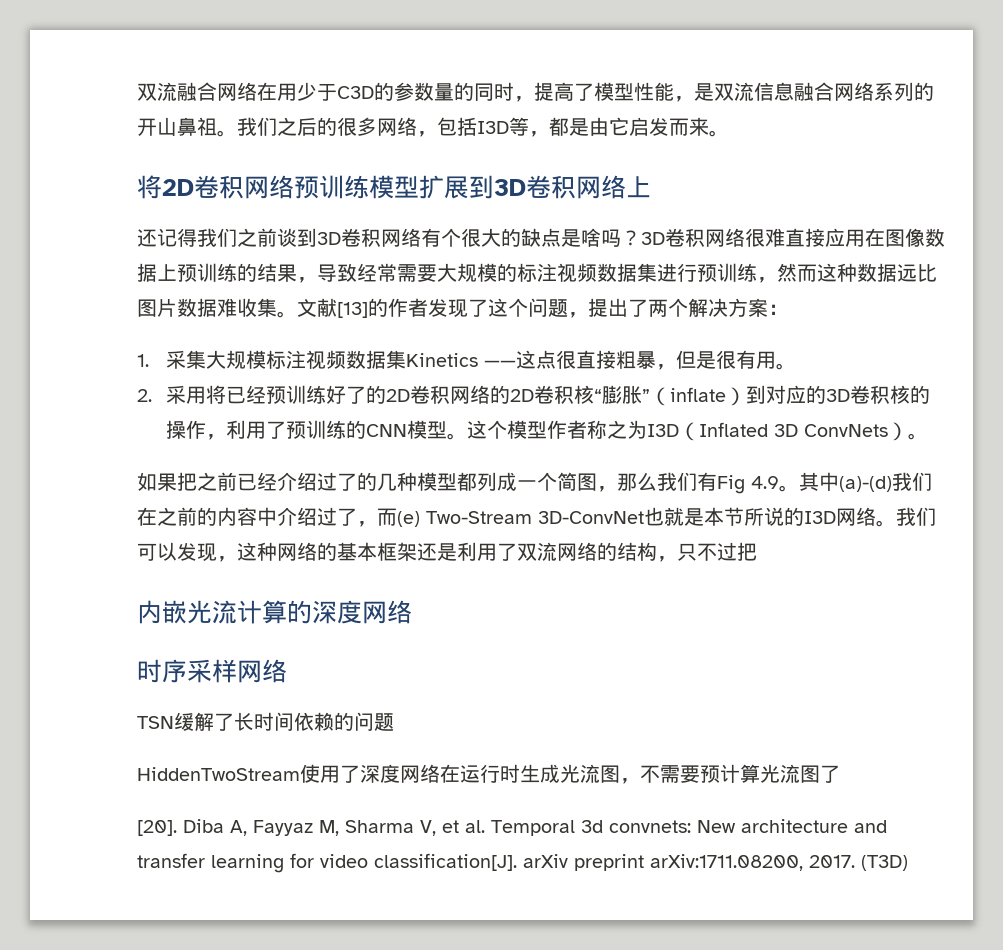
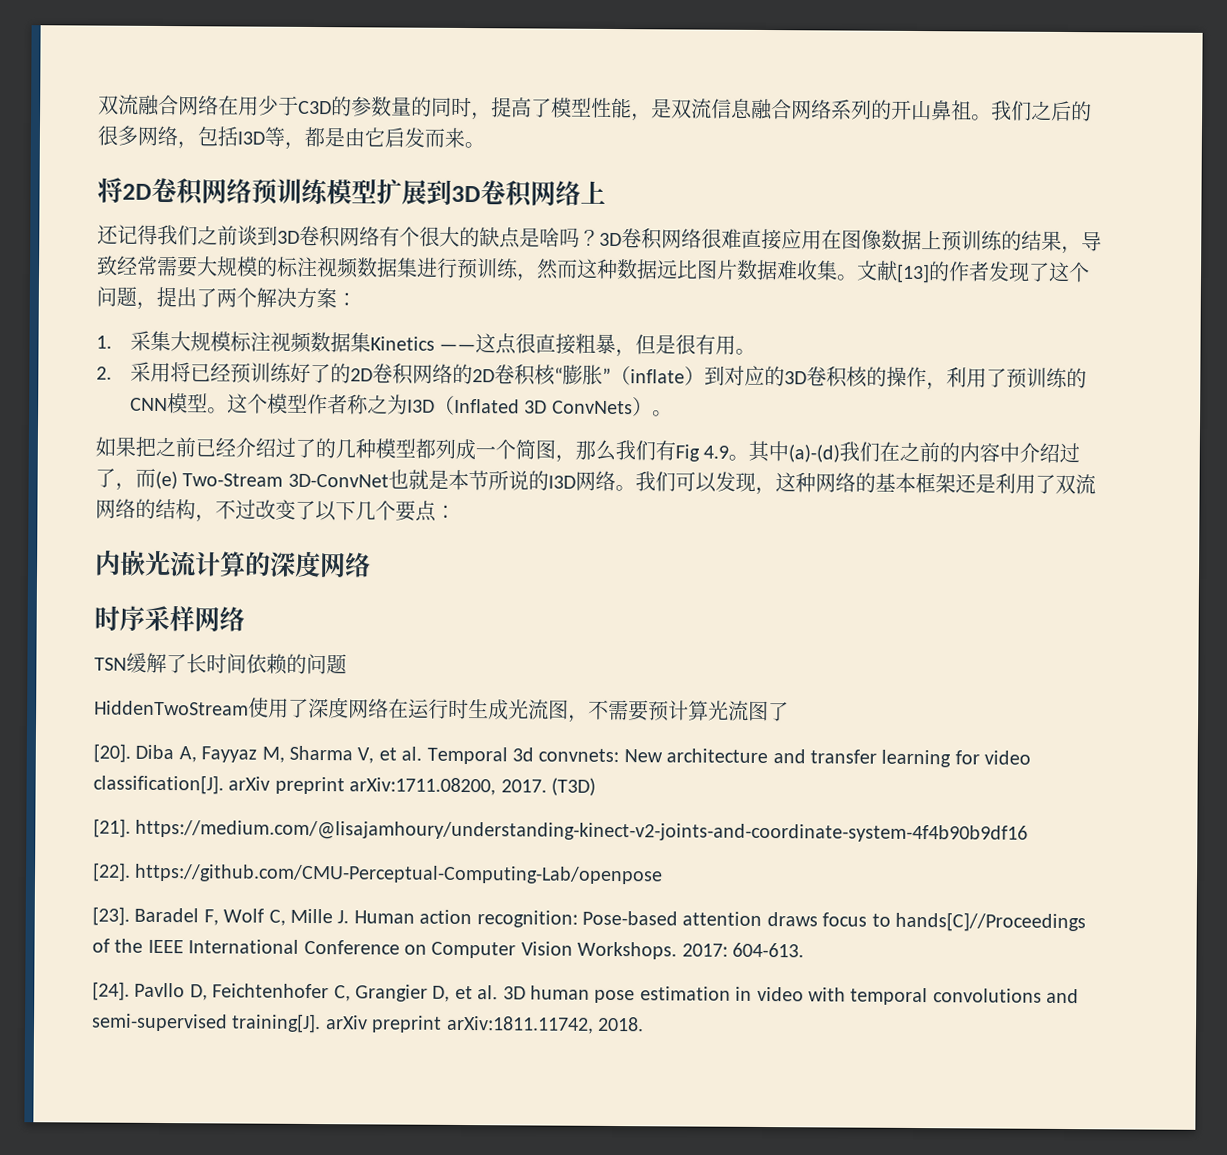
[677,542,757,561] 只不过把 -> [215,499,456,522] 不过改变了以下几个要点：
(908, 863) none -> [93,818,1029,844] [92,862,664,885] [92,906,1086,933] [92,938,804,960] [92,981,1080,1006] [91,1013,644,1034] // [21]. https://medium.com/@lisajamhoury/understanding-kinect-v2-joints-and-coordinate-system-4f4b90b9df16 // [22]. https://github.com/CMU-Perceptual-Computing-Lab/openpose // [23]. Baradel F, Wolf C, Mille J. Human action recognition: Pose-based attention draws focus to hands[C]//Proceedings of the IEEE International Conference on Computer Vision Workshops. 2017: 604-613. // [24]. Pavllo D, Feichtenhofer C, Grangier D, et al. 3D human pose estimation in video with temporal convolutions and semi-supervised training[J]. arXiv preprint arXiv:1811.11742, 2018.

